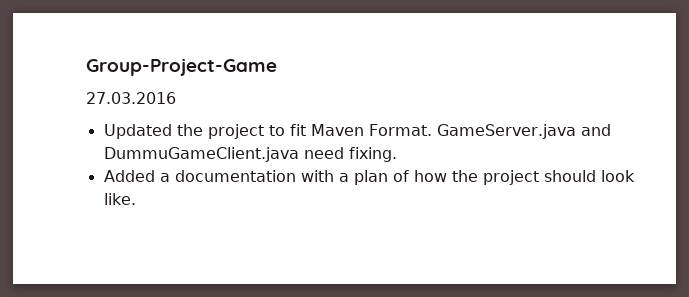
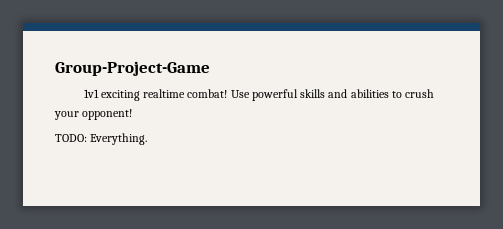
[86,92,176,104] [103,124,611,139] [103,147,397,162] [103,170,635,185] [103,193,136,205] 27.03.2016 // Updated the project to fit Maven Format. GameServer.java and DummuGameClient.java need fixing. // Added a documentation with a plan of how the project should look like. -> [83,89,435,101] [54,109,133,120] [55,133,148,145] 1v1 exciting realtime combat! Use powerful skills and abilities to crush your opponent! // TODO: Everything.

